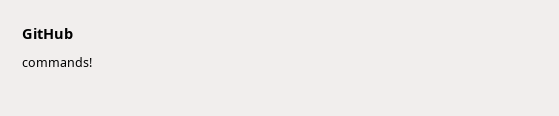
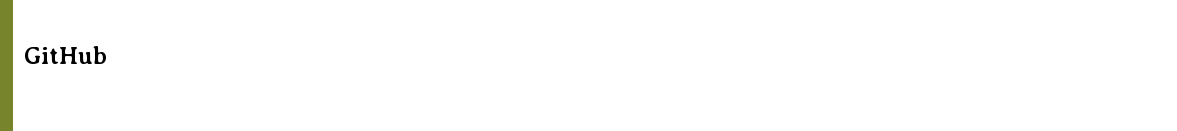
[22,57,92,67] // commands! -> (107, 55) none

